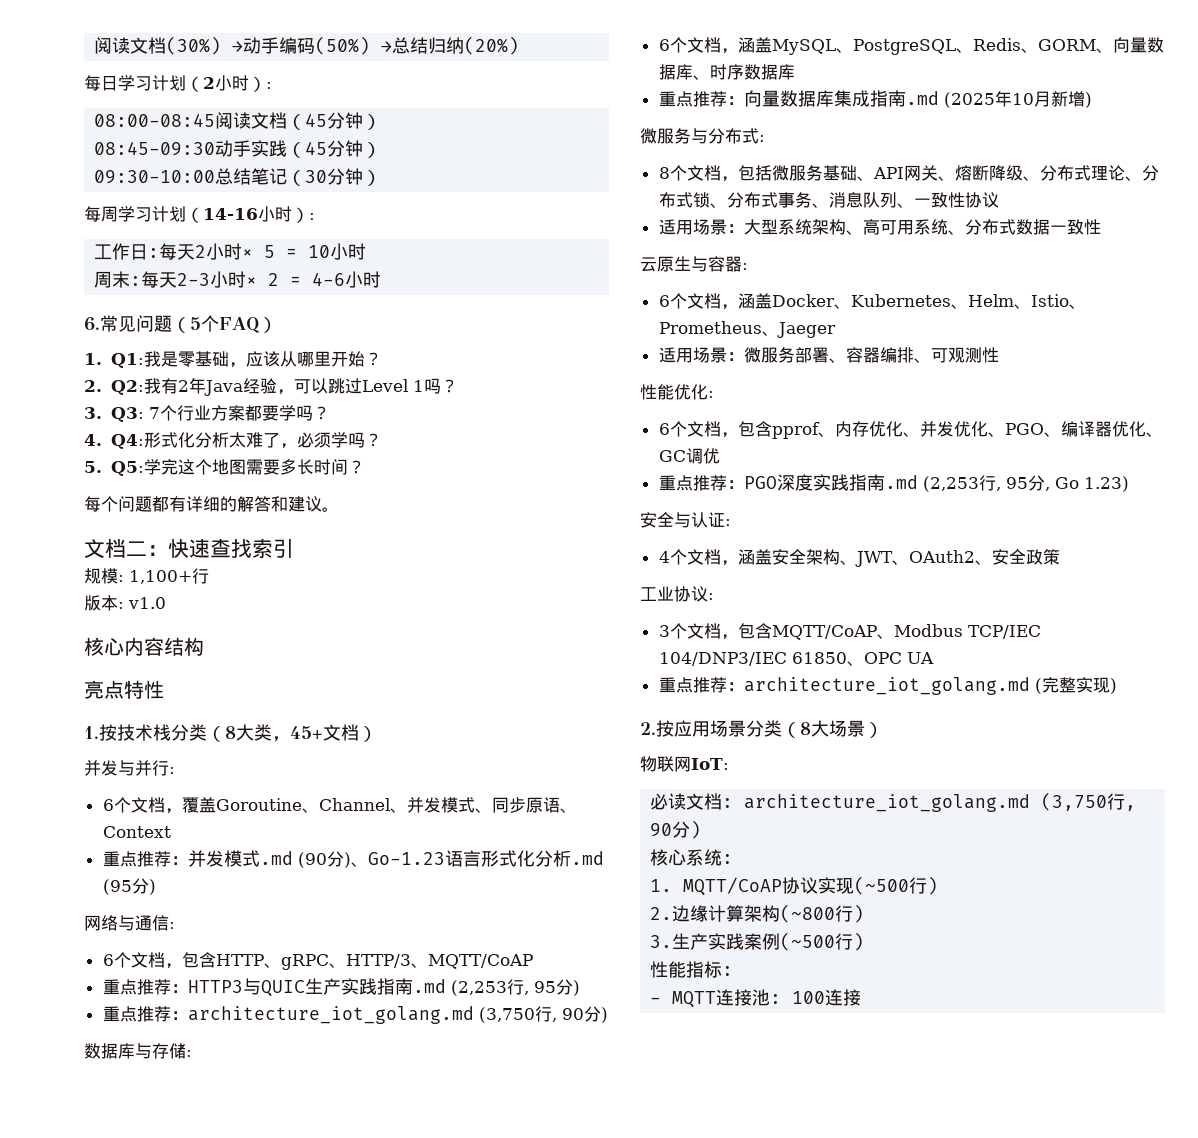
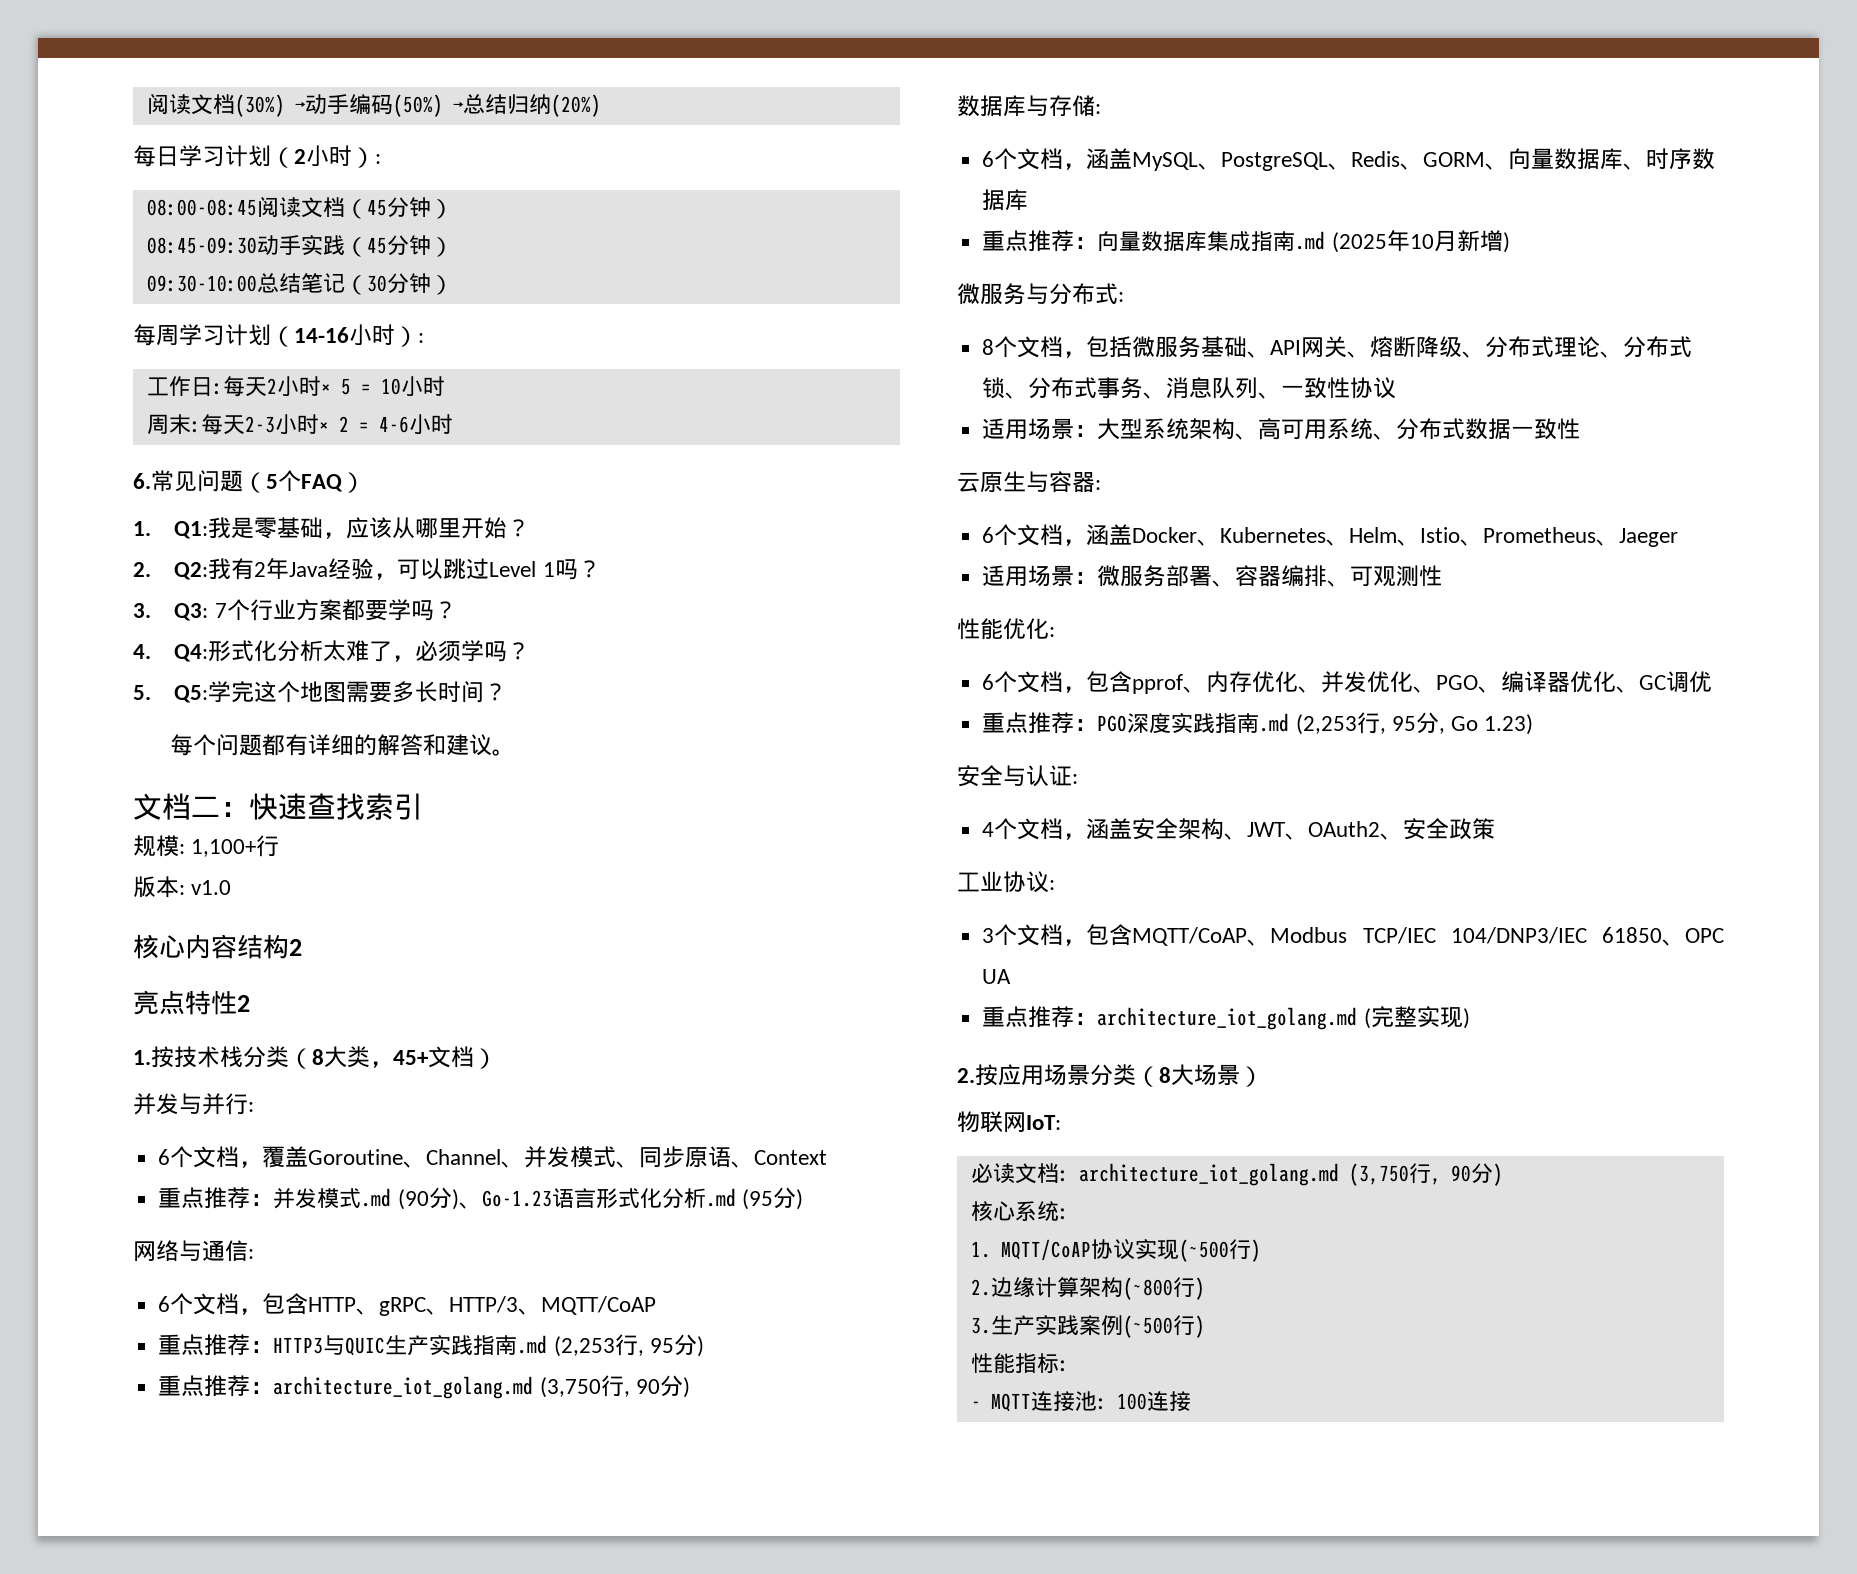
(204, 646) none -> [289,939,302,956] 2
(164, 689) none -> [237,995,250,1012] 2

